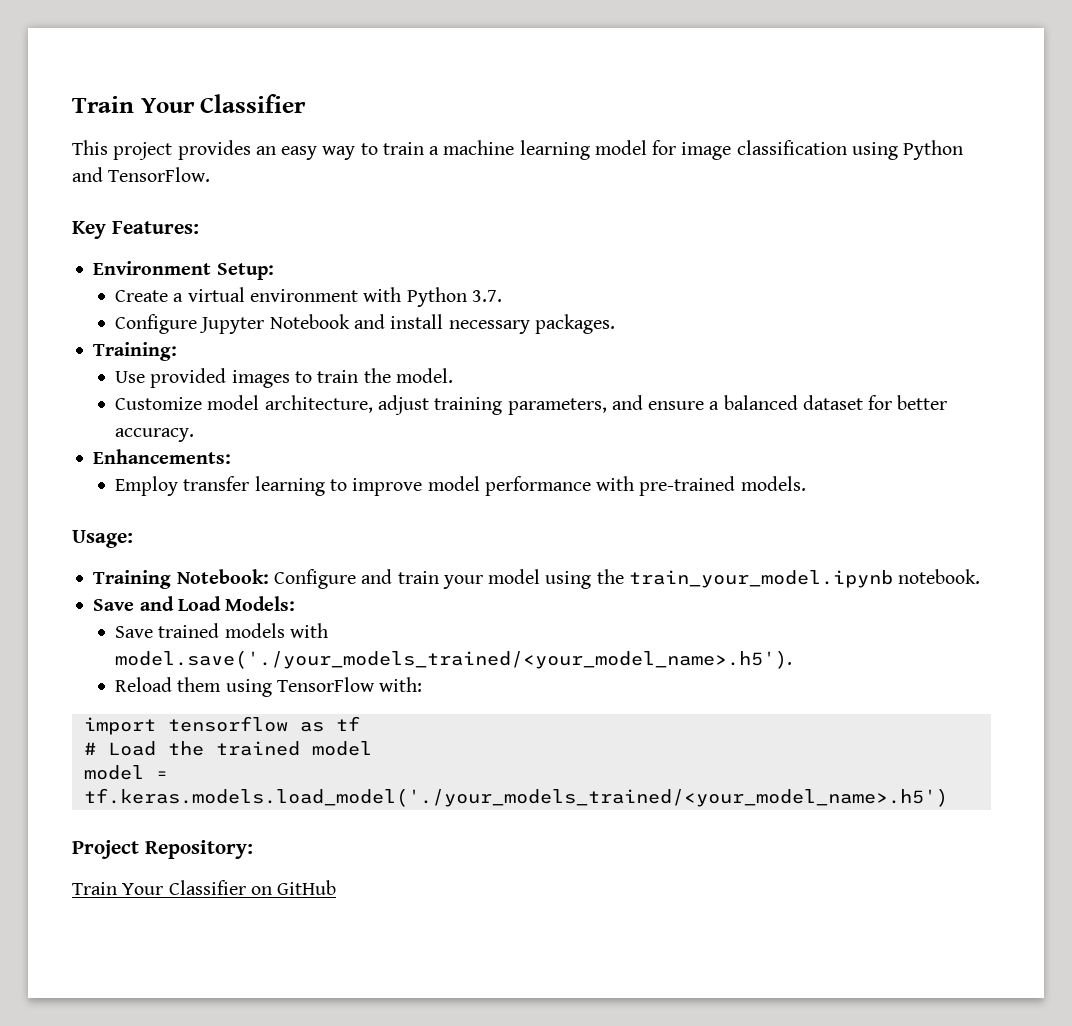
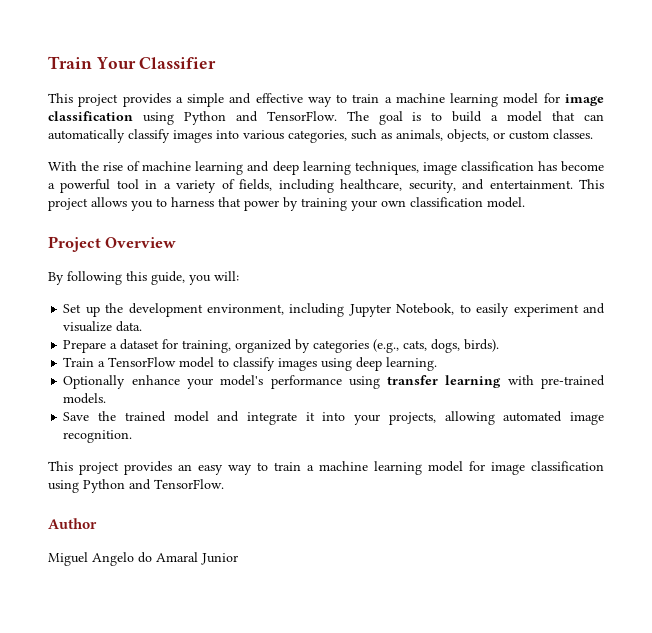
[72,94,307,113] Train Your Classifier -> [48,56,217,69] [48,93,604,107] [48,111,604,125] [48,129,593,143] [48,161,604,175] [48,179,604,193] [48,197,525,211] [48,236,177,252] [48,271,239,285] [63,303,606,317] [63,321,143,332] [63,339,500,353] [63,357,438,371] [63,375,605,389] [63,393,107,404] [63,411,605,425] [63,430,133,443] Train Your Classifier // This project provides a simple and effective way to train a machine learning model for image classification using Python and TensorFlow. The goal is to build a model that can automatically classify images into various categories, such as animals, objects, or custom classes. // With the rise of machine learning and deep learning techniques, image classification has become a powerful tool in a variety of fields, including healthcare, security, and entertainment. This project allows you to harness that power by training your own classification model. // Project Overview // By following this guide, you will: // Set up the development environment, including Jupyter Notebook, to easily experiment and visualize data. // Prepare a dataset for training, organized by categories (e.g., cats, dogs, birds). // Train a TensorFlow model to classify images using deep learning. // Optionally enhance your model's performance using transfer learning with pre-trained models. // Save the trained model and integrate it into your projects, allowing automated image recognition.
[72,221,199,239] [93,261,274,280] [115,287,502,307] [115,314,615,334] [93,342,178,361] [115,368,453,388] [115,395,948,415] [115,428,195,442] [93,449,232,464] [115,476,806,496] [72,530,133,548] [93,569,981,589] [93,596,296,611] [115,623,329,638] [115,650,793,669] [115,677,423,697] [83,716,360,735] [83,741,372,756] [83,765,168,780] [83,788,948,807] [72,840,253,859] [72,880,337,895] Key Features: // Environment Setup: // Create a virtual environment with Python 3.7. // Configure Jupyter Notebook and install necessary packages. // Training: // Use provided images to train the model. // Customize model architecture, adjust training parameters, and ensure a balanced dataset for better accuracy. // Enhancements: // Employ transfer learning to improve model performance with pre-trained models. // Usage: // Training Notebook: Configure and train your model using the train_your_model.ipynb notebook. // Save and Load Models: // Save trained models with model.save('./your_models_trained/<your_model_name>.h5'). // Reload them using TensorFlow with: // import tensorflow as tf // # Load the trained model // model = tf.keras.models.load_model('./your_models_trained/<your_model_name>.h5') // Project Repository: // Train Your Classifier on GitHub -> [48,518,97,529] [48,552,238,566] Author // Miguel Angelo do Amaral Junior

